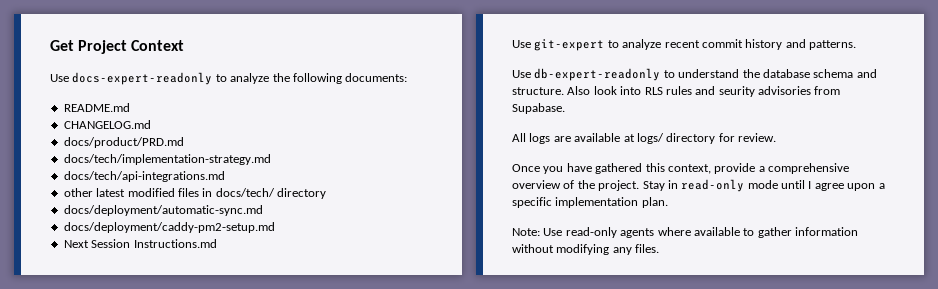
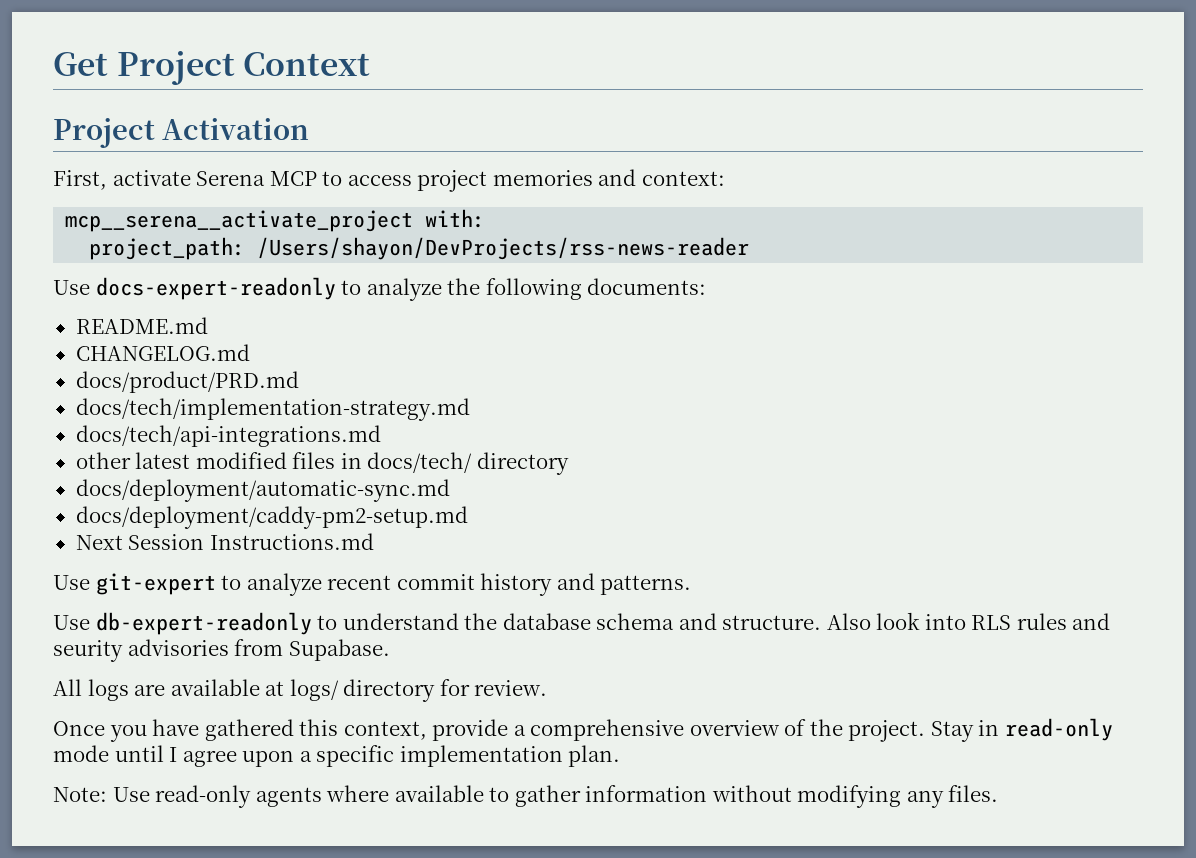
(185, 45) none -> [53,118,310,148] [53,169,725,192] [65,209,486,232] [89,237,750,260] // Project Activation // First, activate Serena MCP to access project memories and context: // mcp__serena__activate_project with: // project_path: /Users/shayon/DevProjects/rss-news-reader

